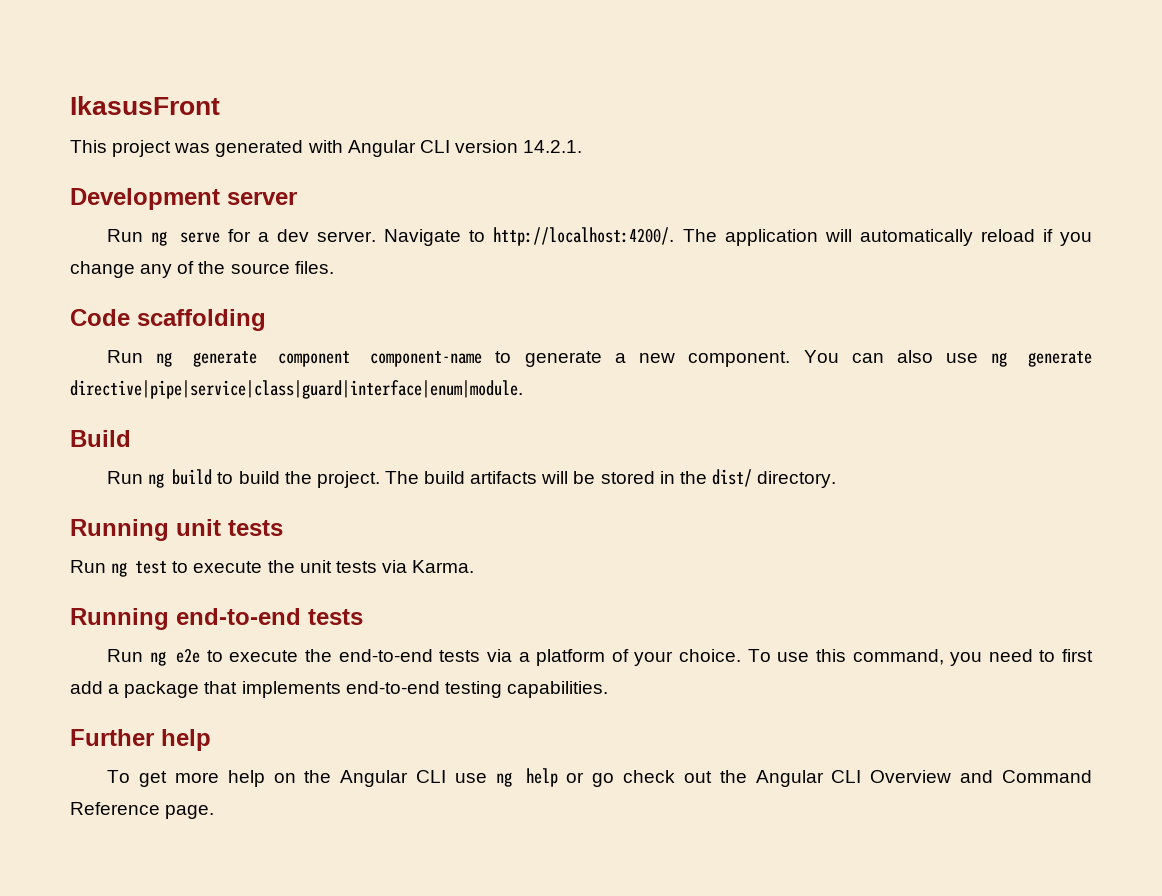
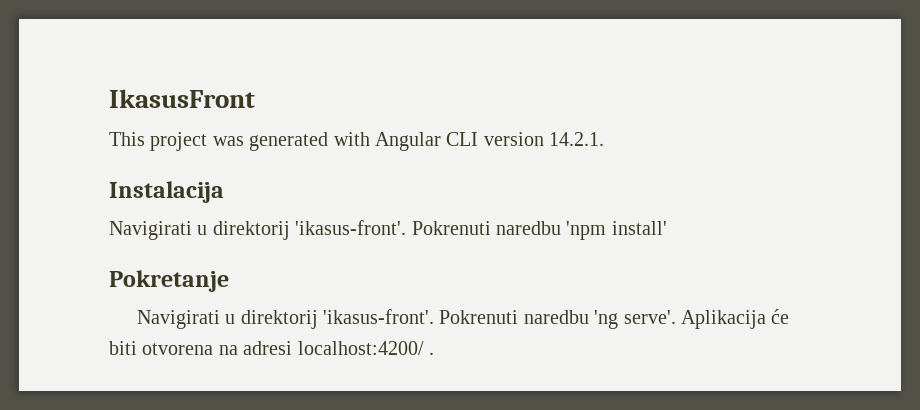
[70,188,297,210] [107,227,1092,246] [70,261,334,278] [70,309,266,331] [107,350,1093,367] [70,380,523,399] [70,430,131,447] [107,469,837,488] [70,519,283,541] [70,560,475,577] [70,608,363,630] [107,648,1093,666] [70,681,608,698] [70,729,211,751] [107,768,1092,787] [70,802,215,819] Development server // Run ng serve for a dev server. Navigate to http://localhost:4200/. The application will automatically reload if you change any of the source files. // Code scaffolding // Run ng generate component component-name to generate a new component. You can also use ng generate directive|pipe|service|class|guard|interface|enum|module. // Build // Run ng build to build the project. The build artifacts will be stored in the dist/ directory. // Running unit tests // Run ng test to execute the unit tests via Karma. // Running end-to-end tests // Run ng e2e to execute the end-to-end tests via a platform of your choice. To use this command, you need to first add a package that implements end-to-end testing capabilities. // Further help // To get more help on the Angular CLI use ng help or go check out the Angular CLI Overview and Command Reference page. -> [109,181,224,203] [109,220,667,240] [109,270,229,292] [136,309,790,329] [109,341,434,355] Instalacija // Navigirati u direktorij 'ikasus-front'. Pokrenuti naredbu 'npm install' // Pokretanje // Navigirati u direktorij 'ikasus-front'. Pokrenuti naredbu 'ng serve'. Aplikacija će biti otvorena na adresi localhost:4200/ .

